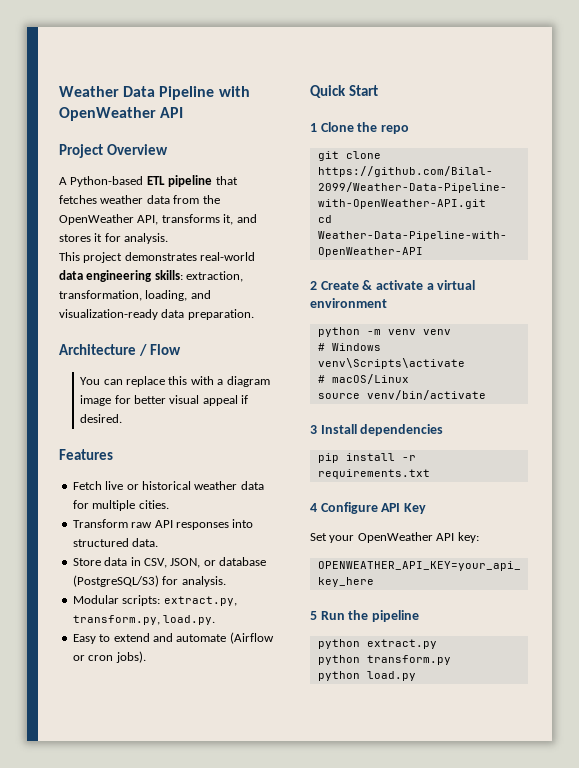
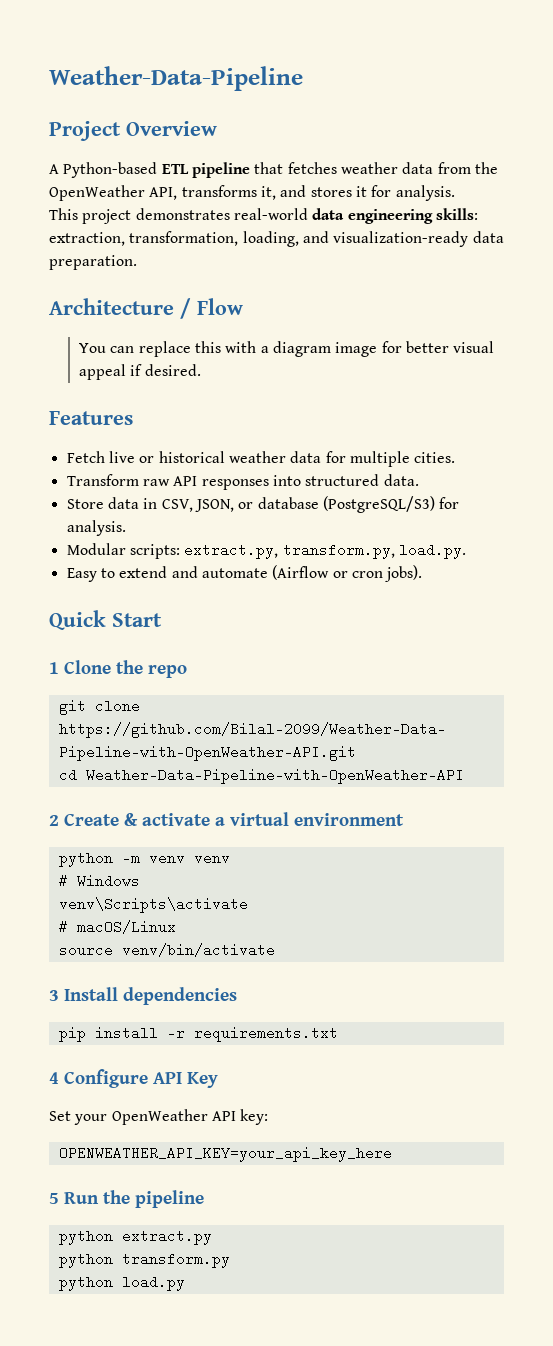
[59,86,250,100] [59,107,184,121] Weather Data Pipeline with OpenWeather API -> [49,66,303,91] Weather-Data-Pipeline

